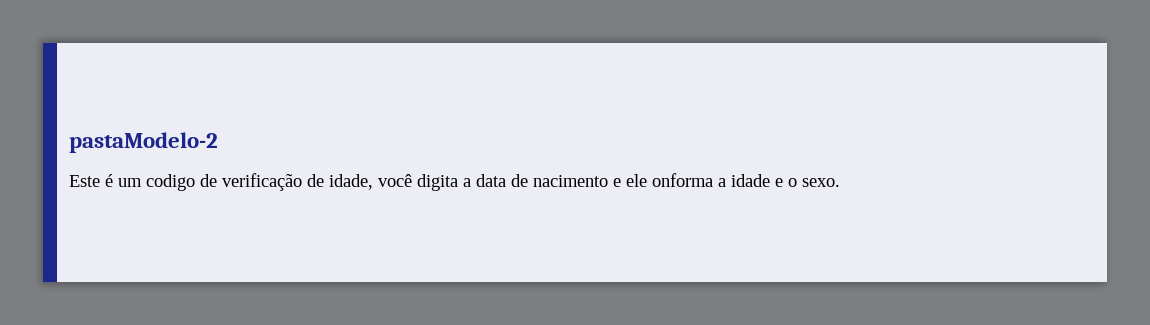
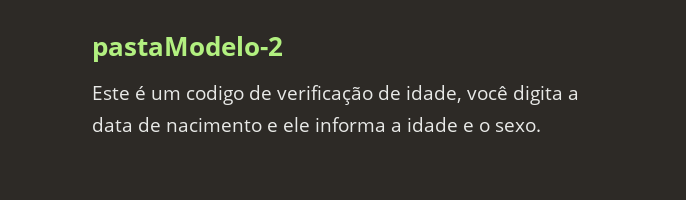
[652,173,713,187] onforma -> [315,117,386,132] informa

